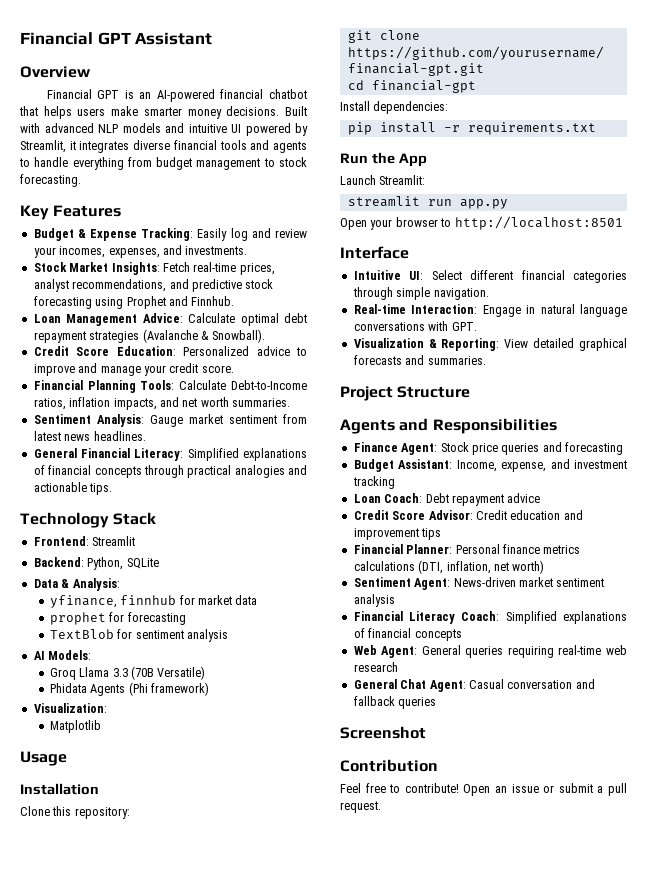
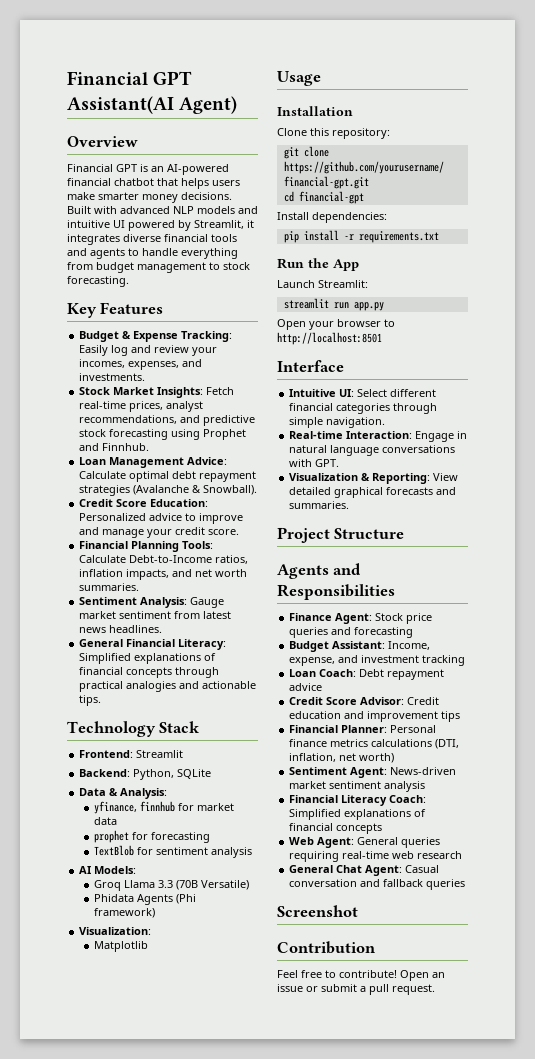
[20,32,213,45] Financial GPT Assistant -> [67,71,193,85] [67,96,238,114] Financial GPT Assistant(AI Agent)

